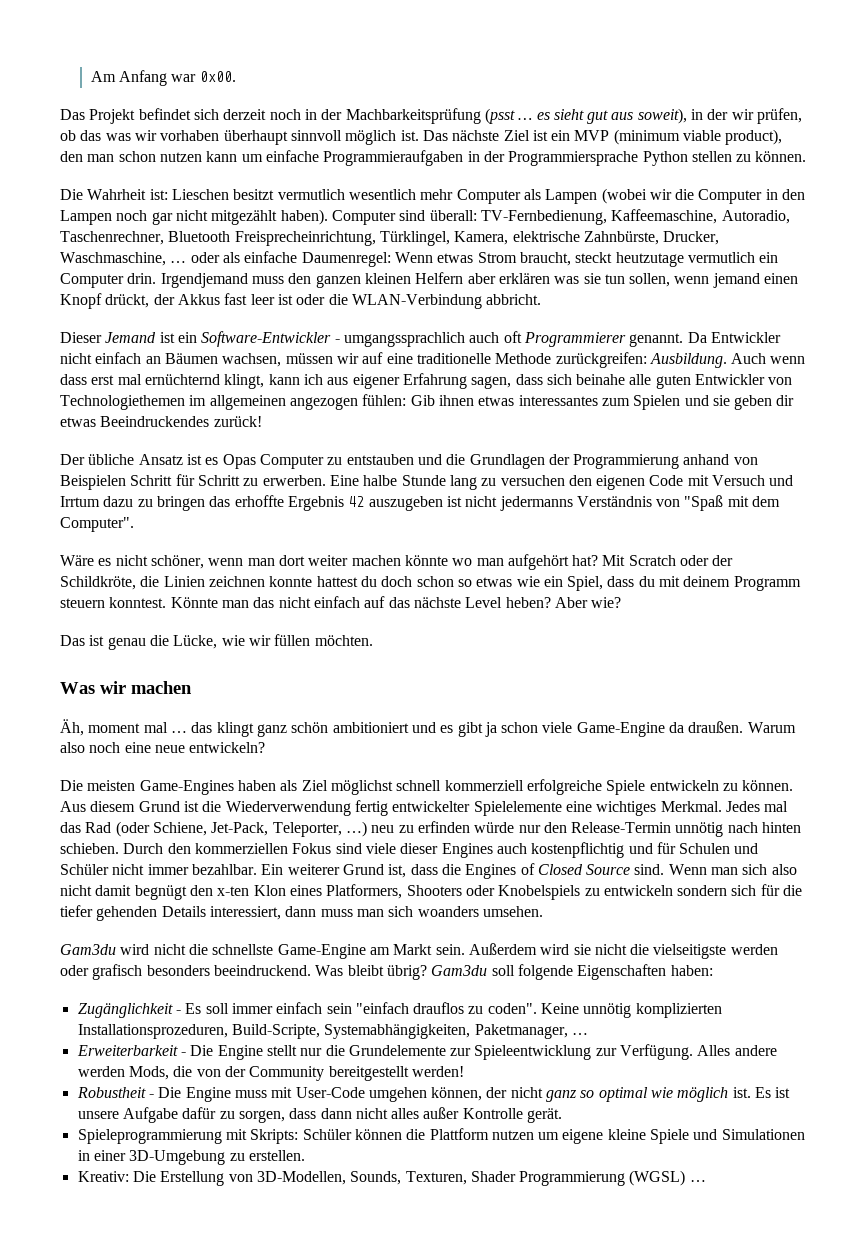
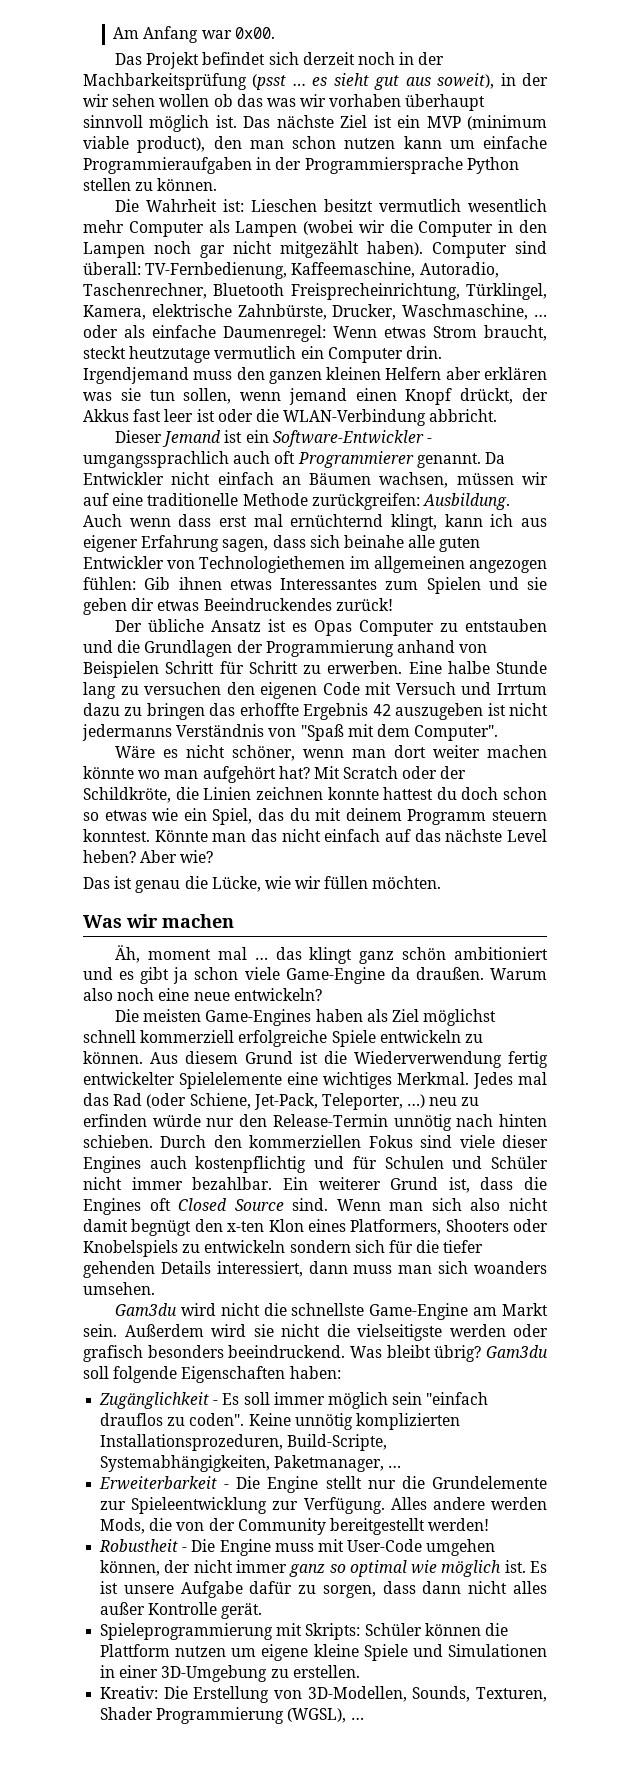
[757,108,803,124] prüfen, -> [112,94,210,107] sehen wollen
[518,395,598,406] interessantes -> [280,578,377,590] Interessantes
[607,576,635,587] dass -> [258,808,284,821] das
[520,863,535,875] of -> [149,1198,171,1211] oft
[276,1002,323,1014] einfach -> [327,1392,388,1409] möglich
(543, 1092) none -> [235,1560,287,1573] immer
[629,1170,686,1186] (WGSL) -> [287,1708,347,1723] (WGSL),

